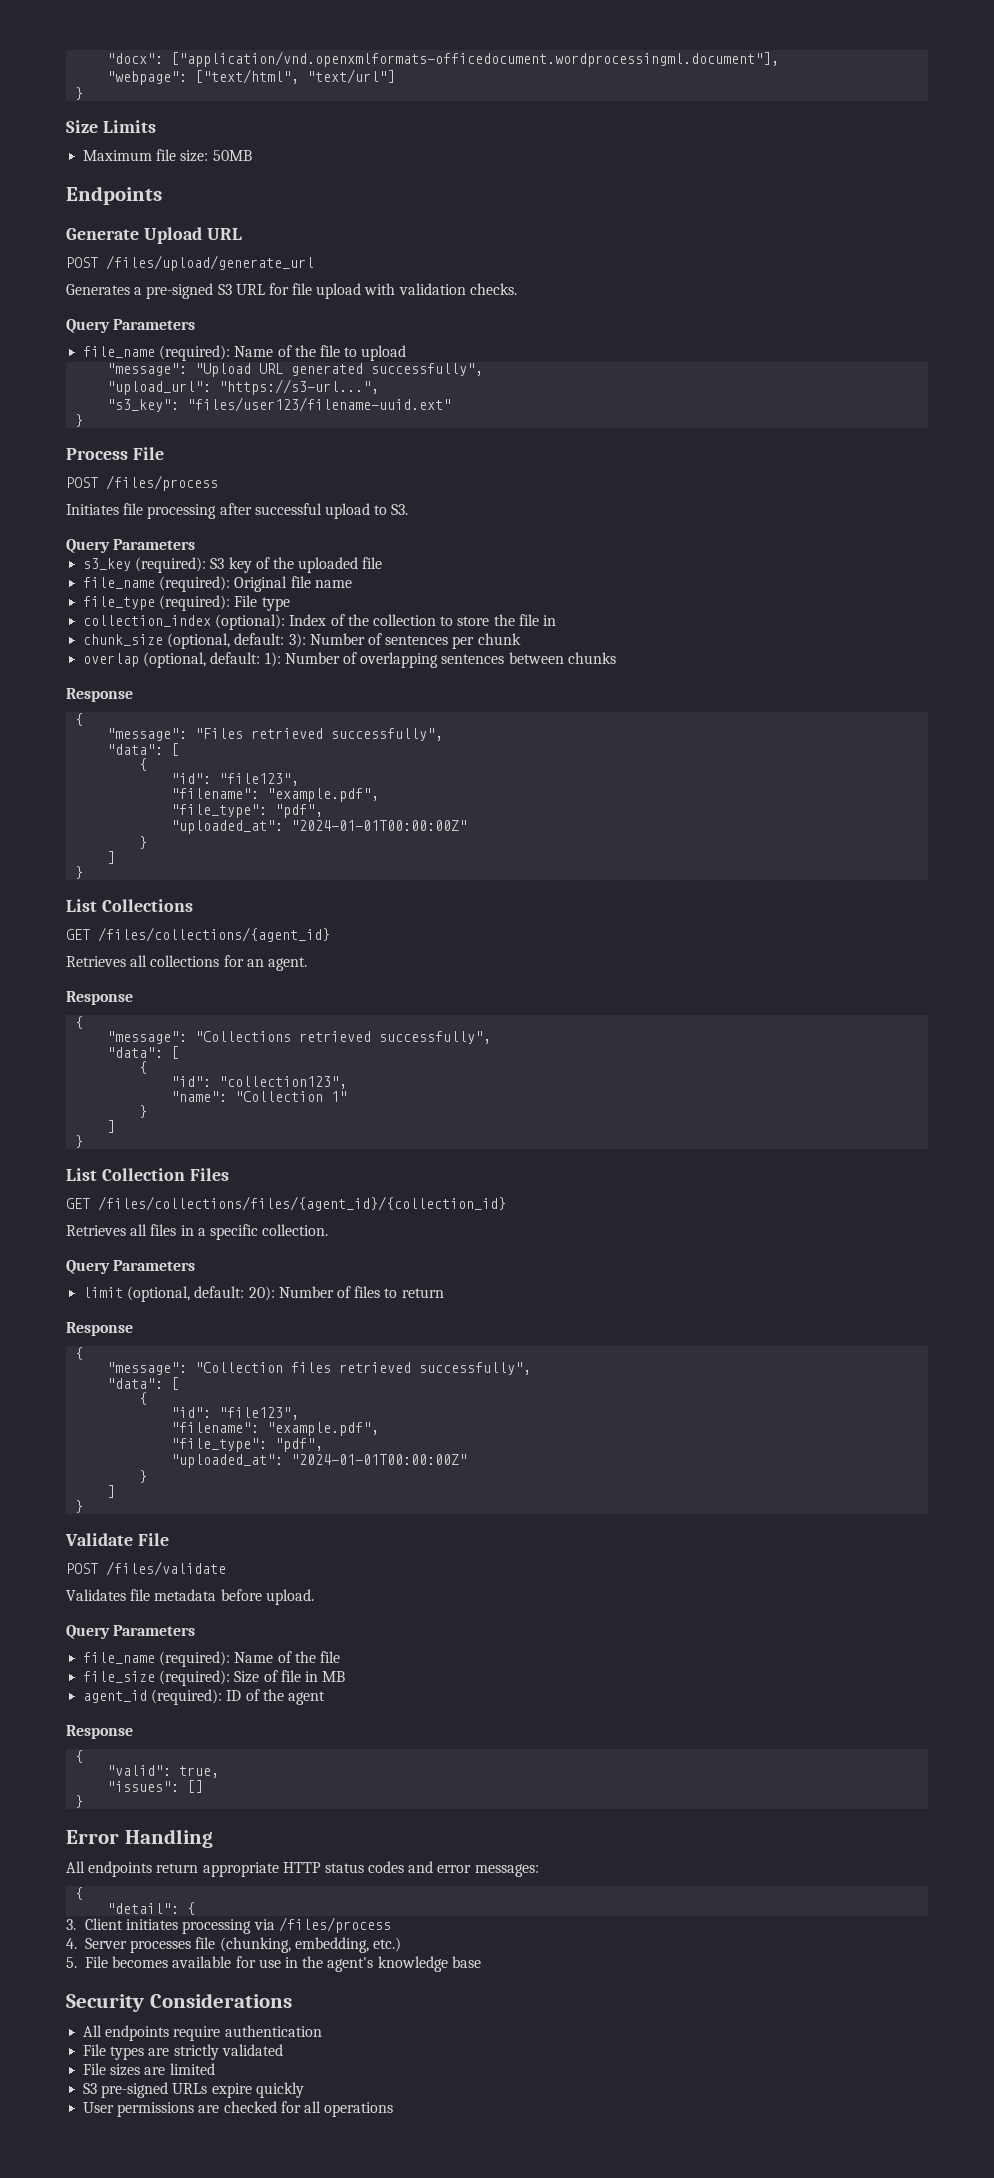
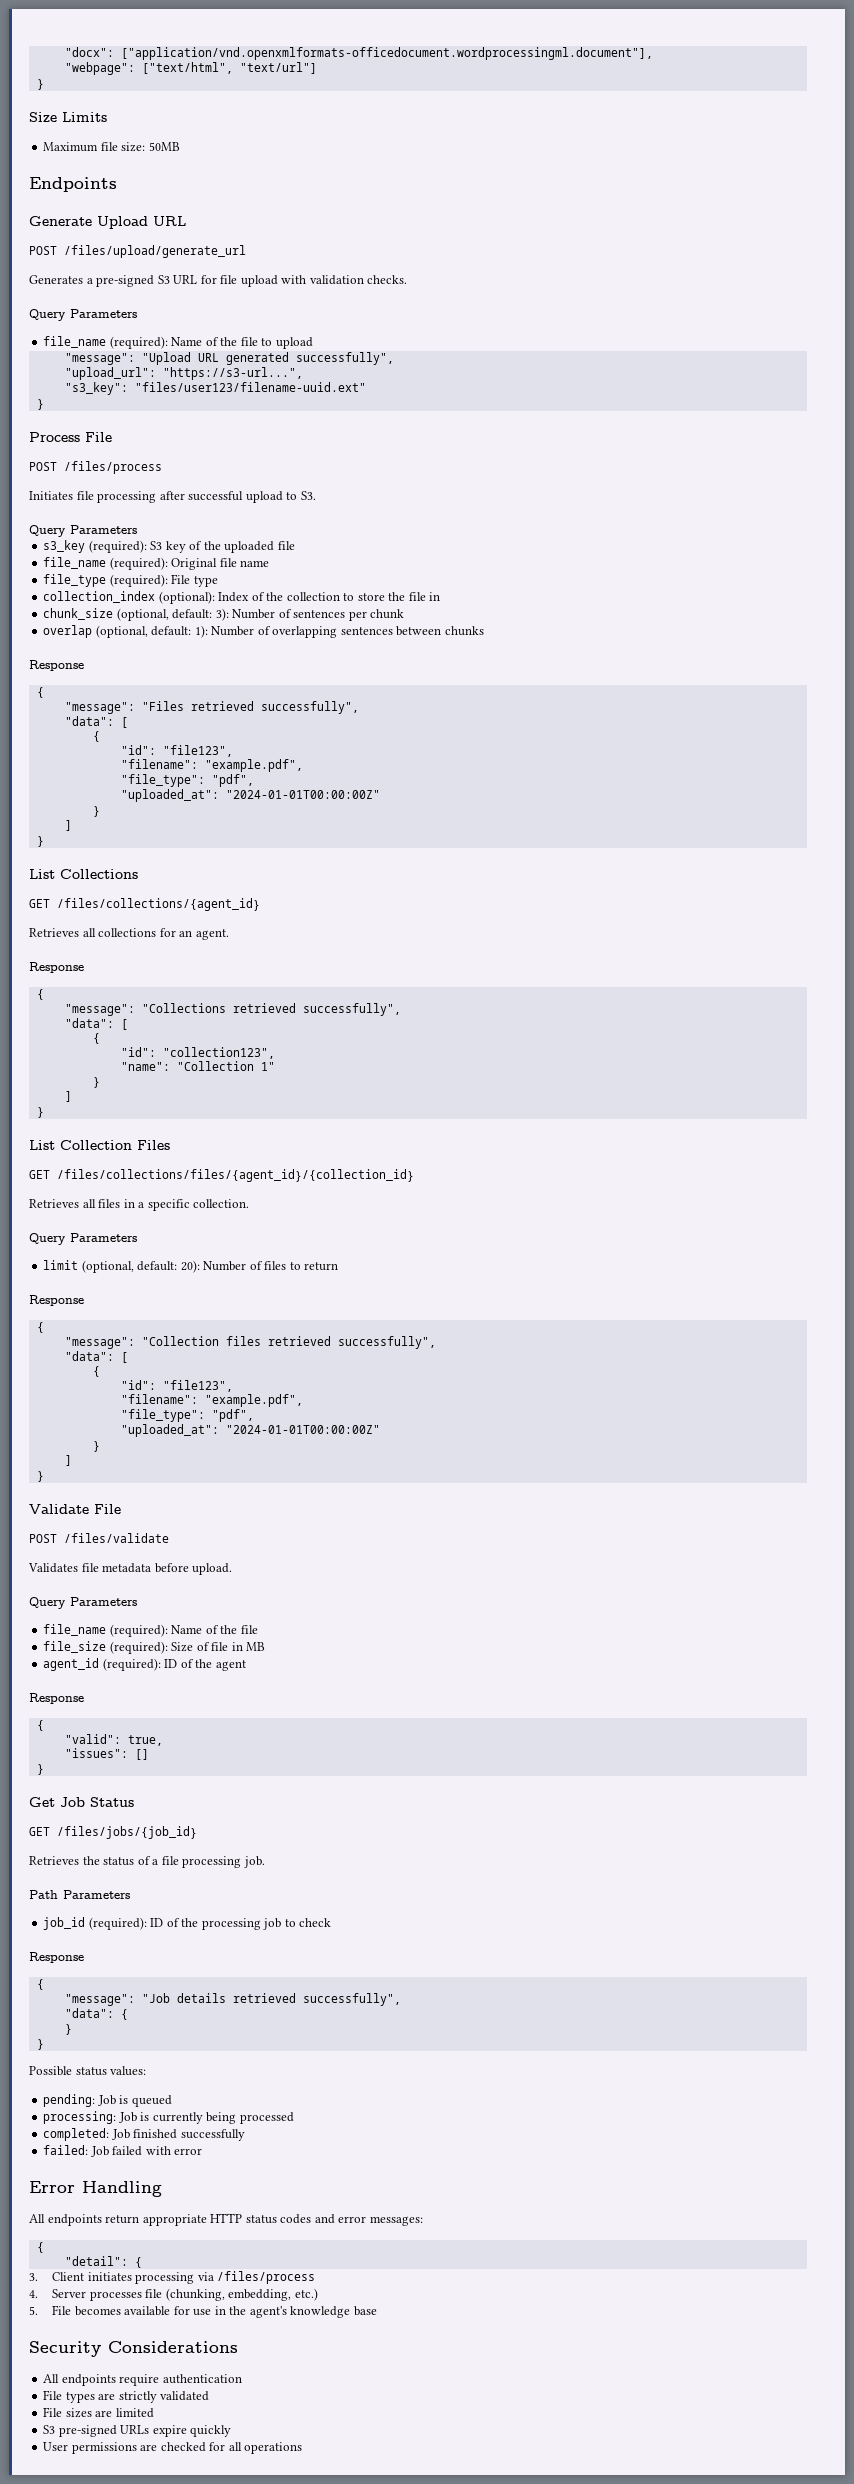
(84, 1801) none -> [29,1797,134,1807] [29,1826,197,1839] [29,1856,265,1868] [29,1890,130,1899] [43,1917,332,1930] [29,1952,84,1963] [36,1979,44,1990] [64,1993,401,2006] [64,2008,128,2020] [64,2024,72,2035] [36,2039,44,2050] [29,2066,147,2076] [43,2094,172,2107] [43,2111,294,2124] [43,2128,245,2141] [43,2145,203,2157] // Get Job Status // GET /files/jobs/{job_id} // Retrieves the status of a file processing job. // Path Parameters // job_id (required): ID of the processing job to check // Response // { // "message": "Job details retrieved successfully", // "data": { // } // } // Possible status values: // pending: Job is queued // processing: Job is currently being processed // completed: Job finished successfully // failed: Job failed with error

